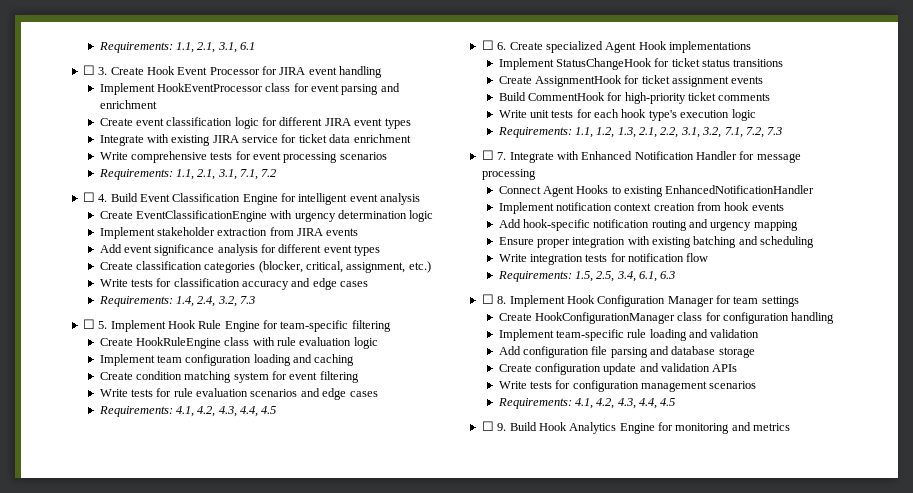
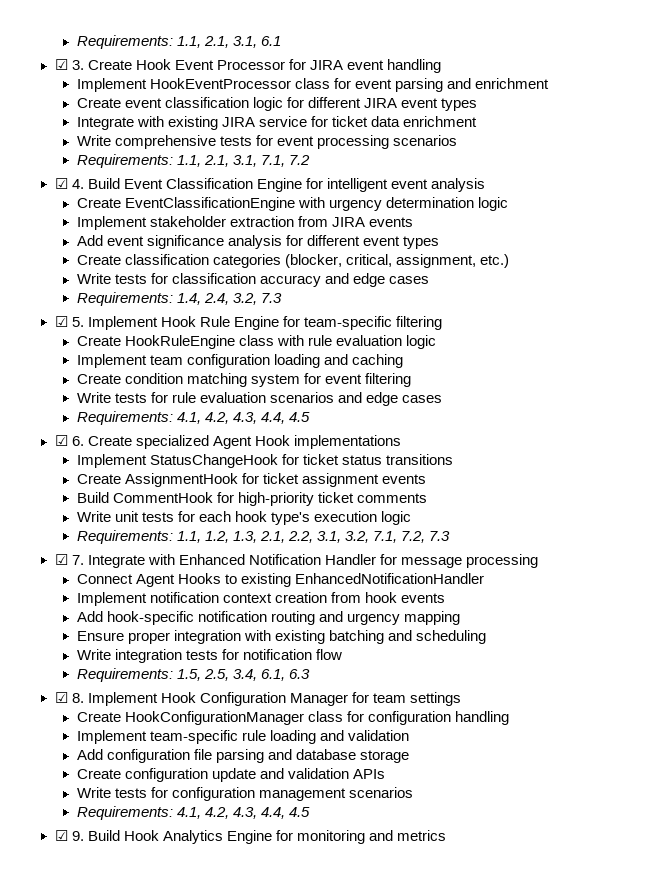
[82,65,95,75] ☐ -> [54,59,68,70] ☑
[82,192,95,202] ☐ -> [54,178,68,189] ☑
[82,319,95,329] ☐ -> [54,316,68,327] ☑
[481,40,494,50] ☐ -> [54,435,68,446] ☑
[481,150,494,160] ☐ -> [54,554,68,565] ☑
[481,294,494,304] ☐ -> [54,692,68,703] ☑
[481,421,494,431] ☐ -> [54,830,68,841] ☑

